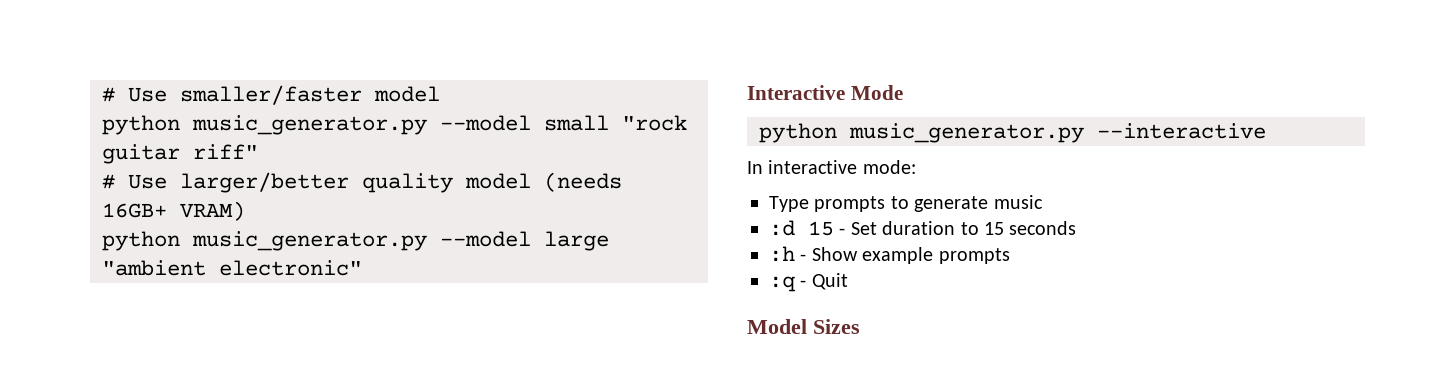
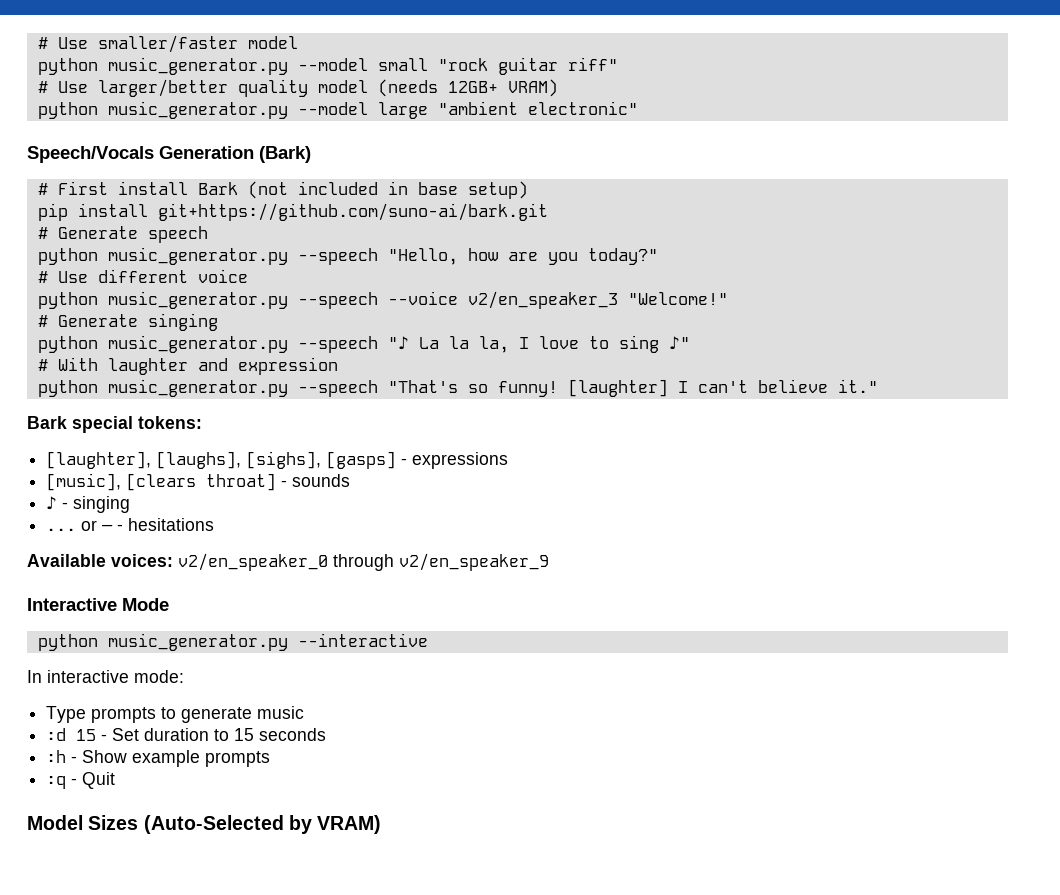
[102,203,167,218] 16GB+ -> [447,81,498,93] 12GB+
(362, 268) none -> [27,146,311,163] [37,181,528,199] [37,203,548,221] [37,226,208,243] [37,247,658,265] [37,269,248,283] [37,291,728,309] [37,313,218,331] [37,335,690,353] [37,357,338,375] [37,379,878,397] [27,416,202,433] [46,451,509,469] [46,473,351,491] [46,496,131,513] [46,518,215,531] [27,553,549,571] // Speech/Vocals Generation (Bark) // # First install Bark (not included in base setup) // pip install git+https://github.com/suno-ai/bark.git // # Generate speech // python music_generator.py --speech "Hello, how are you today?" // # Use different voice // python music_generator.py --speech --voice v2/en_speaker_3 "Welcome!" // # Generate singing // python music_generator.py --speech "♪ La la la, I love to sing ♪" // # With laughter and expression // python music_generator.py --speech "That's so funny! [laughter] I can't believe it." // Bark special tokens: // [laughter], [laughs], [sighs], [gasps] - expressions // [music], [clears throat] - sounds // ♪ - singing // ... or — - hesitations // Available voices: v2/en_speaker_0 through v2/en_speaker_9
(860, 326) none -> [143,815,382,834] (Auto-Selected by VRAM)

